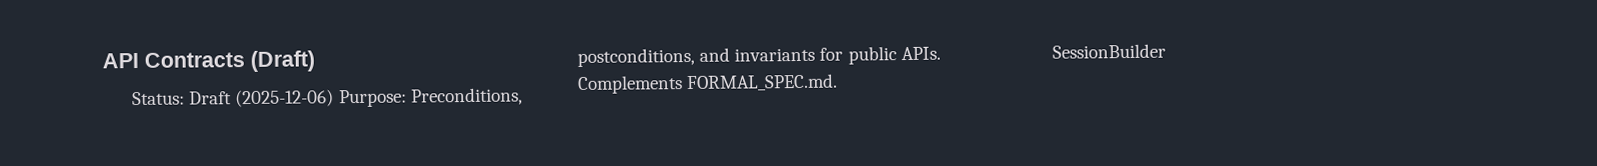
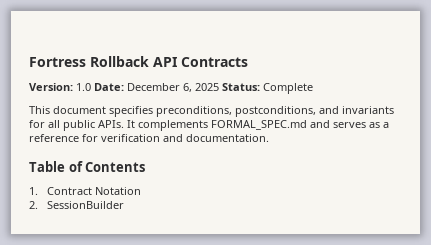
(102, 60) none -> [29,56,149,67] Fortress Rollback
[250,50,315,72] [132,87,523,108] (Draft) // Status: Draft (2025-12-06) Purpose: Preconditions, -> [29,83,313,94] [29,106,232,117] // Version: 1.0 Date: December 6, 2025 Status: Complete // This document specifies preconditions,
(844, 54) none -> [48,120,60,128] all
[577,73,839,95] Complements FORMAL_SPEC.md. // -> [127,120,389,131] [29,134,269,142] [29,161,146,172] [29,187,141,195] [29,201,38,209] It complements FORMAL_SPEC.md and serves as a reference for verification and documentation. // Table of Contents // 1. Contract Notation // 2.

